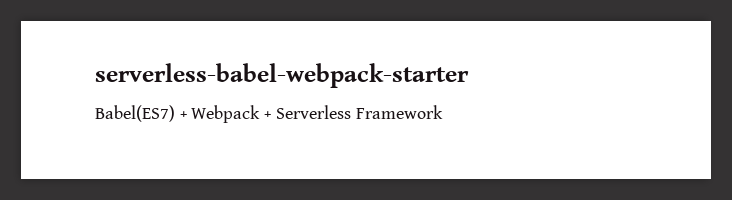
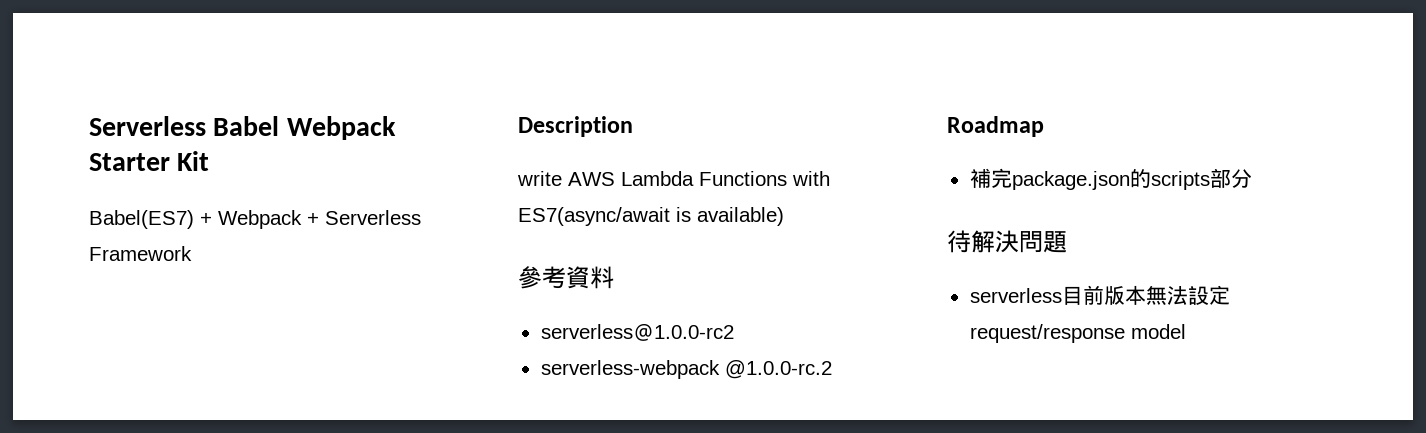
[95,63,469,88] serverless-babel-webpack-starter -> [89,116,396,140] [89,151,210,171] Serverless Babel Webpack Starter Kit
(443, 112) none -> [518,116,633,137] [517,171,830,186] [518,207,784,226] [518,266,614,289] [540,323,734,341] [540,360,832,379] [947,116,1044,137] [969,168,1252,190] [947,230,1067,253] [969,285,1230,305] [969,324,1186,343] // Description // write AWS Lambda Functions with ES7(async/await is available) // 參考資料 // serverless＠1.0.0-rc2 // serverless-webpack @1.0.0-rc.2 // Roadmap // 補完package.json的scripts部分 // 待解決問題 // serverless目前版本無法設定request/response model

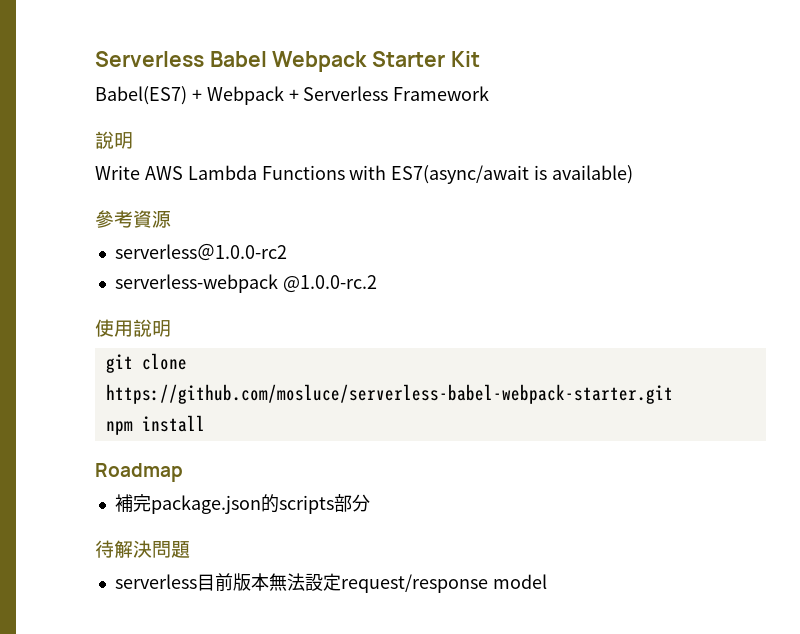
[518,116,633,137] [517,171,562,186] Description // write -> [95,131,133,149] [95,165,140,180] 說明 // Write
[590,266,614,289] 料 -> [152,210,171,228] 源
(832, 369) none -> [95,319,171,337] [105,353,187,373] [105,384,673,404] [105,415,205,435] // 使用說明 // git clone https://github.com/mosluce/serverless-babel-webpack-starter.git // npm install

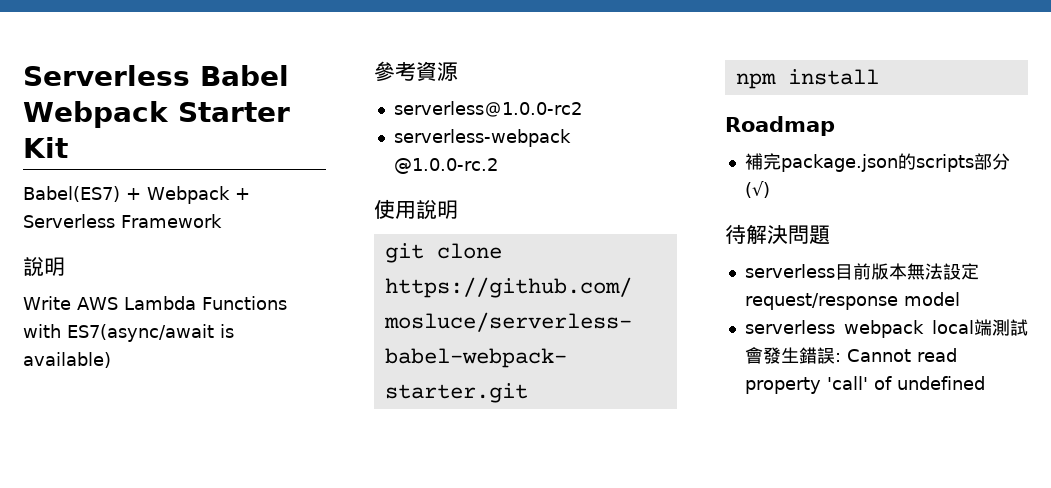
(370, 503) none -> [744,181,770,198] (√)
(547, 581) none -> [744,319,1028,338] [744,347,957,364] [744,376,985,394] // serverless webpack local端測試會發生錯誤: Cannot read property 'call' of undefined

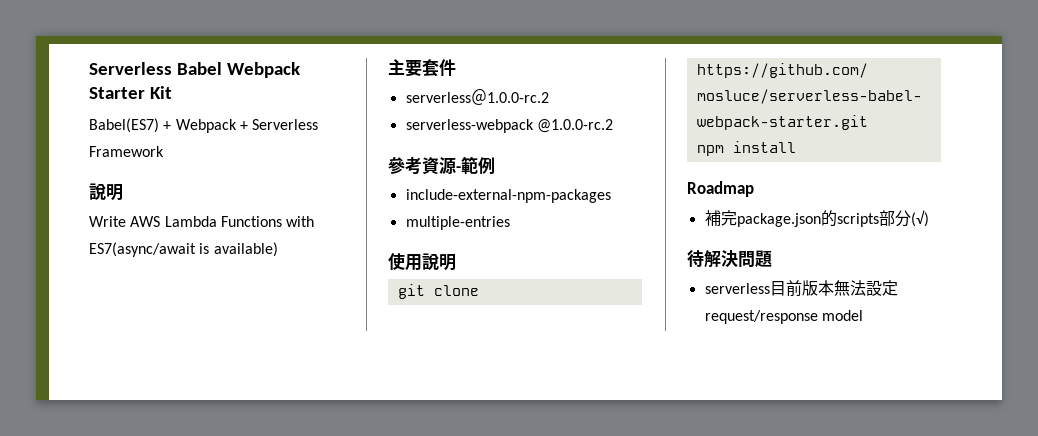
[374,61,458,82] [393,101,582,117] [393,129,571,147] [393,158,498,174] 參考資源 // serverless＠1.0.0-rc2 // serverless-webpack @1.0.0-rc.2 -> [388,59,456,77] [405,89,549,105] [405,119,613,133] [388,156,495,175] [405,189,611,203] [405,216,510,230] 主要套件 // serverless＠1.0.0-rc.2 // serverless-webpack @1.0.0-rc.2 // 參考資源-範例 // include-external-npm-packages // multiple-entries
[744,319,1028,338] [744,347,957,364] [744,376,985,394] // serverless webpack local端測試會發生錯誤: Cannot read property 'call' of undefined -> (863, 315) none

